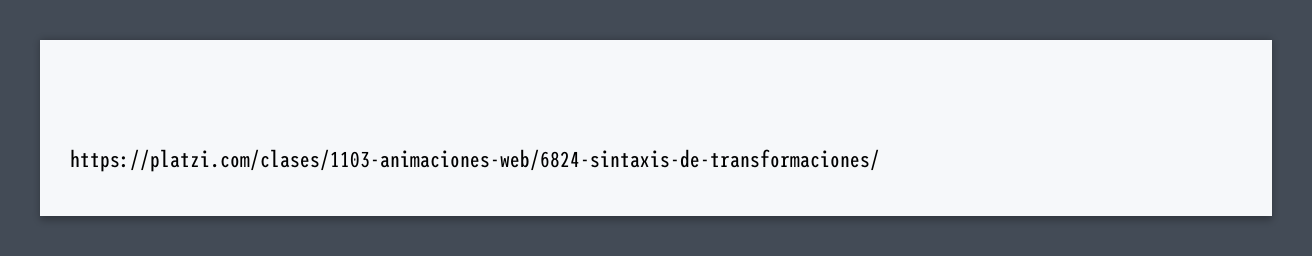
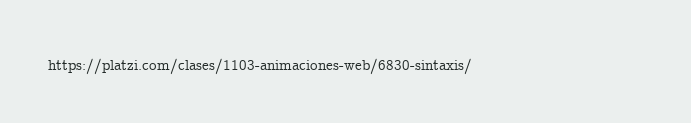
[70,149,880,172] https://platzi.com/clases/1103-animaciones-web/6824-sintaxis-de-transformaciones/ -> [48,58,472,75] https://platzi.com/clases/1103-animaciones-web/6830-sintaxis/

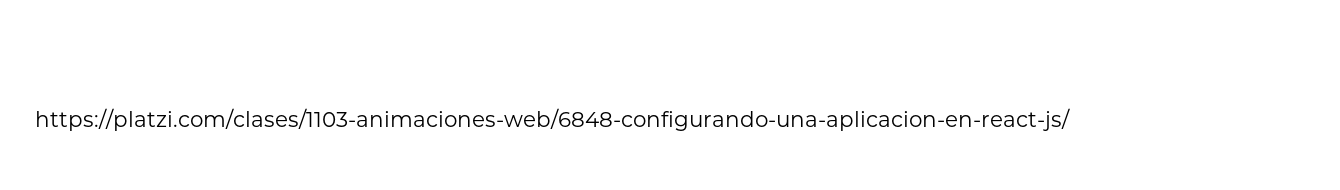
[48,58,472,75] https://platzi.com/clases/1103-animaciones-web/6830-sintaxis/ -> [35,108,1070,131] https://platzi.com/clases/1103-animaciones-web/6848-configurando-una-aplicacion-en-react-js/

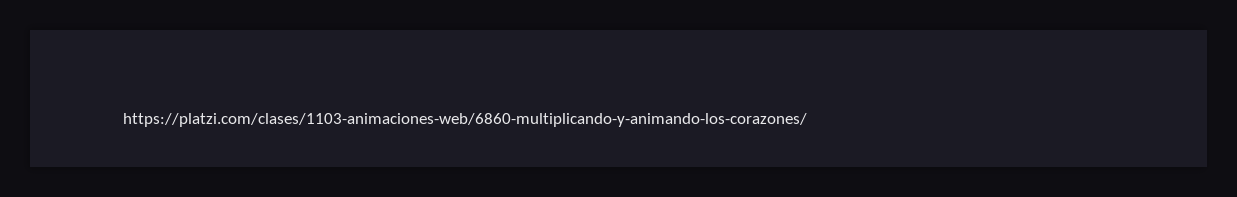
[35,108,1070,131] https://platzi.com/clases/1103-animaciones-web/6848-configurando-una-aplicacion-en-react-js/ -> [123,113,807,127] https://platzi.com/clases/1103-animaciones-web/6860-multiplicando-y-animando-los-corazones/

